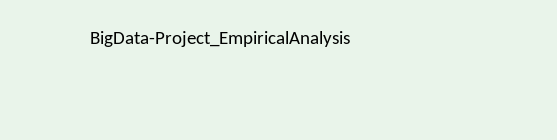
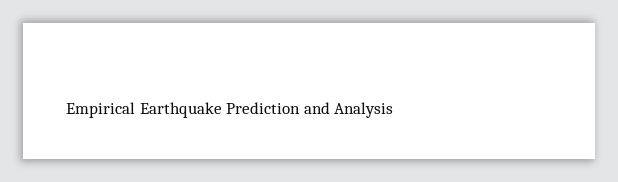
[90,31,350,47] BigData-Project_EmpiricalAnalysis -> [66,102,394,118] Empirical Earthquake Prediction and Analysis

